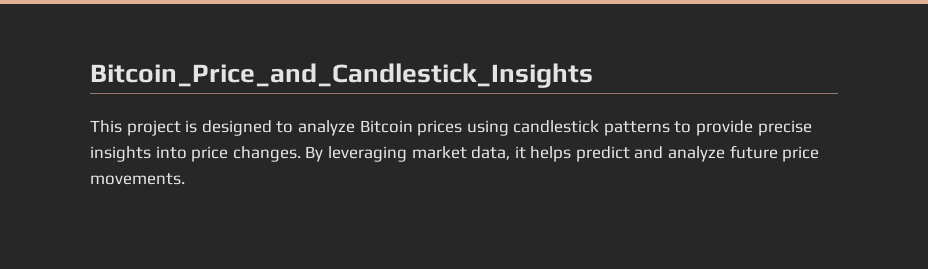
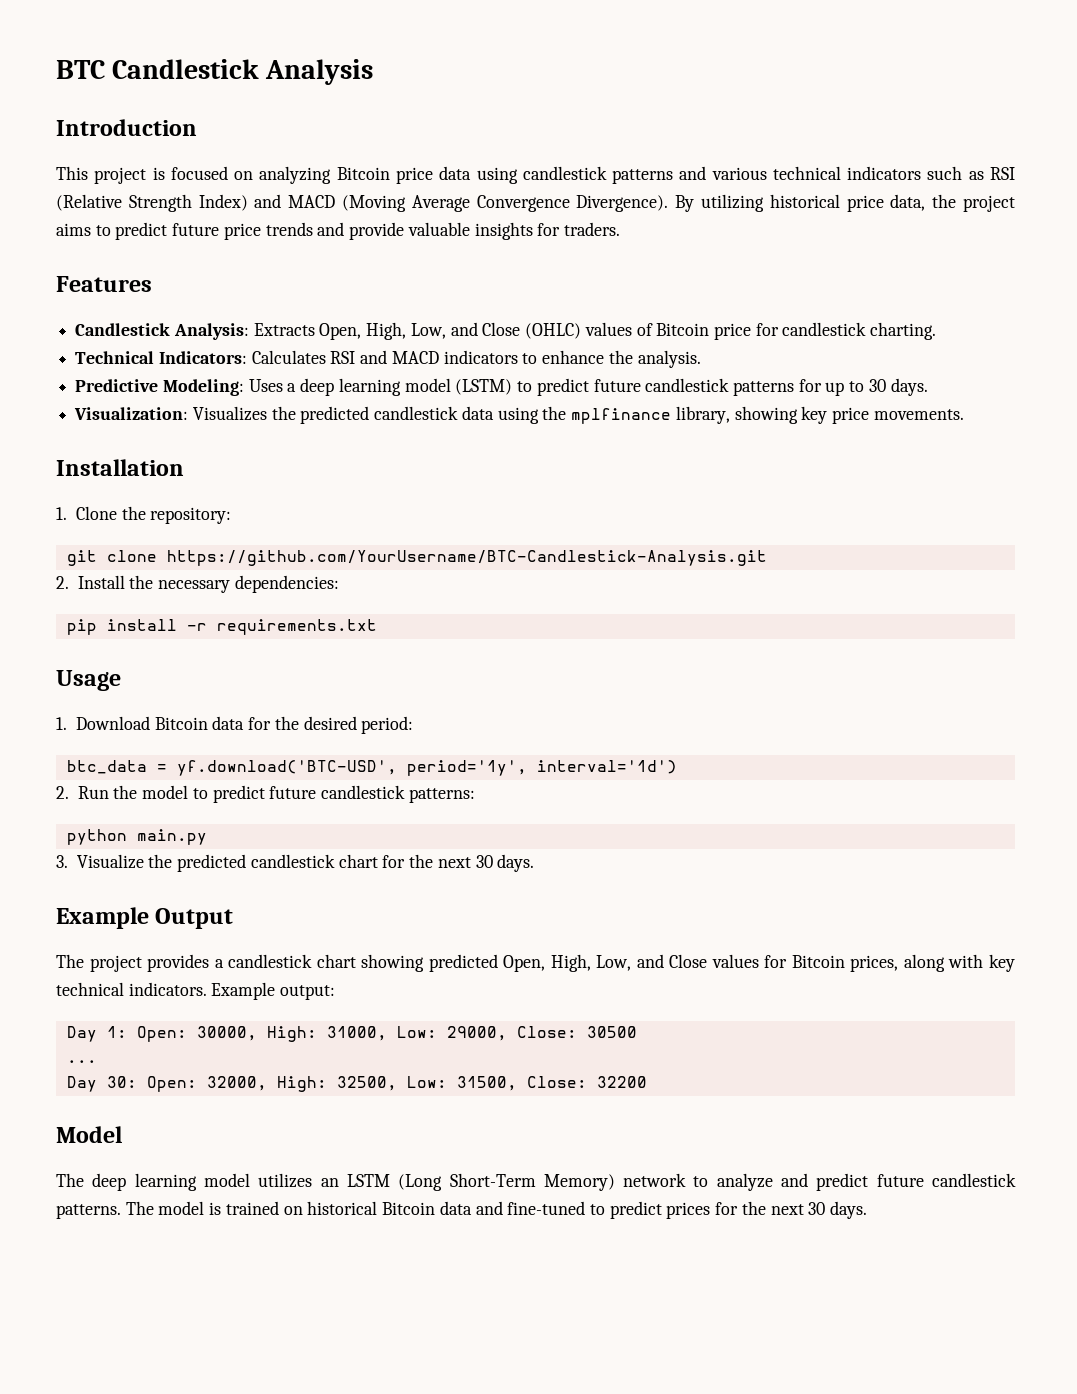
[90,63,593,88] Bitcoin_Price_and_Candlestick_Insights -> [56,59,373,85] [56,119,197,136] BTC Candlestick Analysis // Introduction
[201,120,812,136] [90,145,820,162] [90,173,185,185] designed to analyze Bitcoin prices using candlestick patterns to provide precise insights into price changes. By leveraging market data, it helps predict and analyze future price movements. -> [170,166,1016,184] [56,194,1015,212] [56,222,620,240] [56,276,152,292] [75,322,937,340] [75,350,701,368] [75,378,928,396] [74,406,964,424] [56,459,184,476] [56,506,232,524] [66,550,767,566] [56,575,339,593] [66,619,377,635] [56,670,121,691] [56,716,414,734] [66,760,677,776] [56,785,475,803] [66,829,207,845] [56,854,535,872] [56,907,234,929] [56,954,1015,972] [56,982,336,1000] [66,1026,637,1042] [66,1060,97,1063] [66,1076,647,1092] [56,1126,122,1143] [56,1173,1016,1191] [56,1201,868,1219] focused on analyzing Bitcoin price data using candlestick patterns and various technical indicators such as RSI (Relative Strength Index) and MACD (Moving Average Convergence Divergence). By utilizing historical price data, the project aims to predict future price trends and provide valuable insights for traders. // Features // Candlestick Analysis: Extracts Open, High, Low, and Close (OHLC) values of Bitcoin price for candlestick charting. // Technical Indicators: Calculates RSI and MACD indicators to enhance the analysis. // Predictive Modeling: Uses a deep learning model (LSTM) to predict future candlestick patterns for up to 30 days. // Visualization: Visualizes the predicted candlestick data using the mplfinance library, showing key price movements. // Installation // 1. Clone the repository: // git clone https://github.com/YourUsername/BTC-Candlestick-Analysis.git // 2. Install the necessary dependencies: // pip install -r requirements.txt // Usage // 1. Download Bitcoin data for the desired period: // btc_data = yf.download('BTC-USD', period='1y', interval='1d') // 2. Run the model to predict future candlestick patterns: // python main.py // 3. Visualize the predicted candlestick chart for the next 30 days. // Example Output // The project provides a candlestick chart showing predicted Open, High, Low, and Close values for Bitcoin prices, along with key technical indicators. Example output: // Day 1: Open: 30000, High: 31000, Low: 29000, Close: 30500 // ... // Day 30: Open: 32000, High: 32500, Low: 31500, Close: 32200 // Model // The deep learning model utilizes an LSTM (Long Short-Term Memory) network to analyze and predict future candlestick patterns. The model is trained on historical Bitcoin data and fine-tuned to predict prices for the next 30 days.

